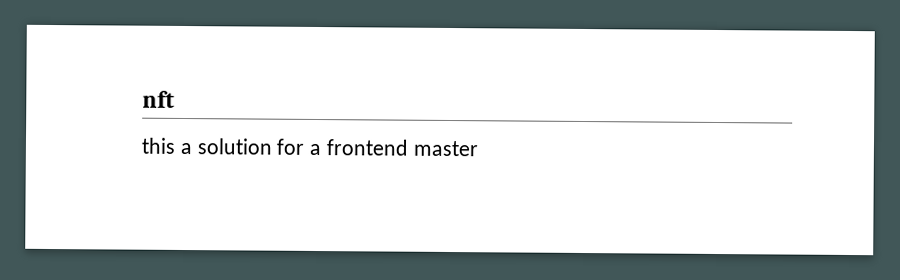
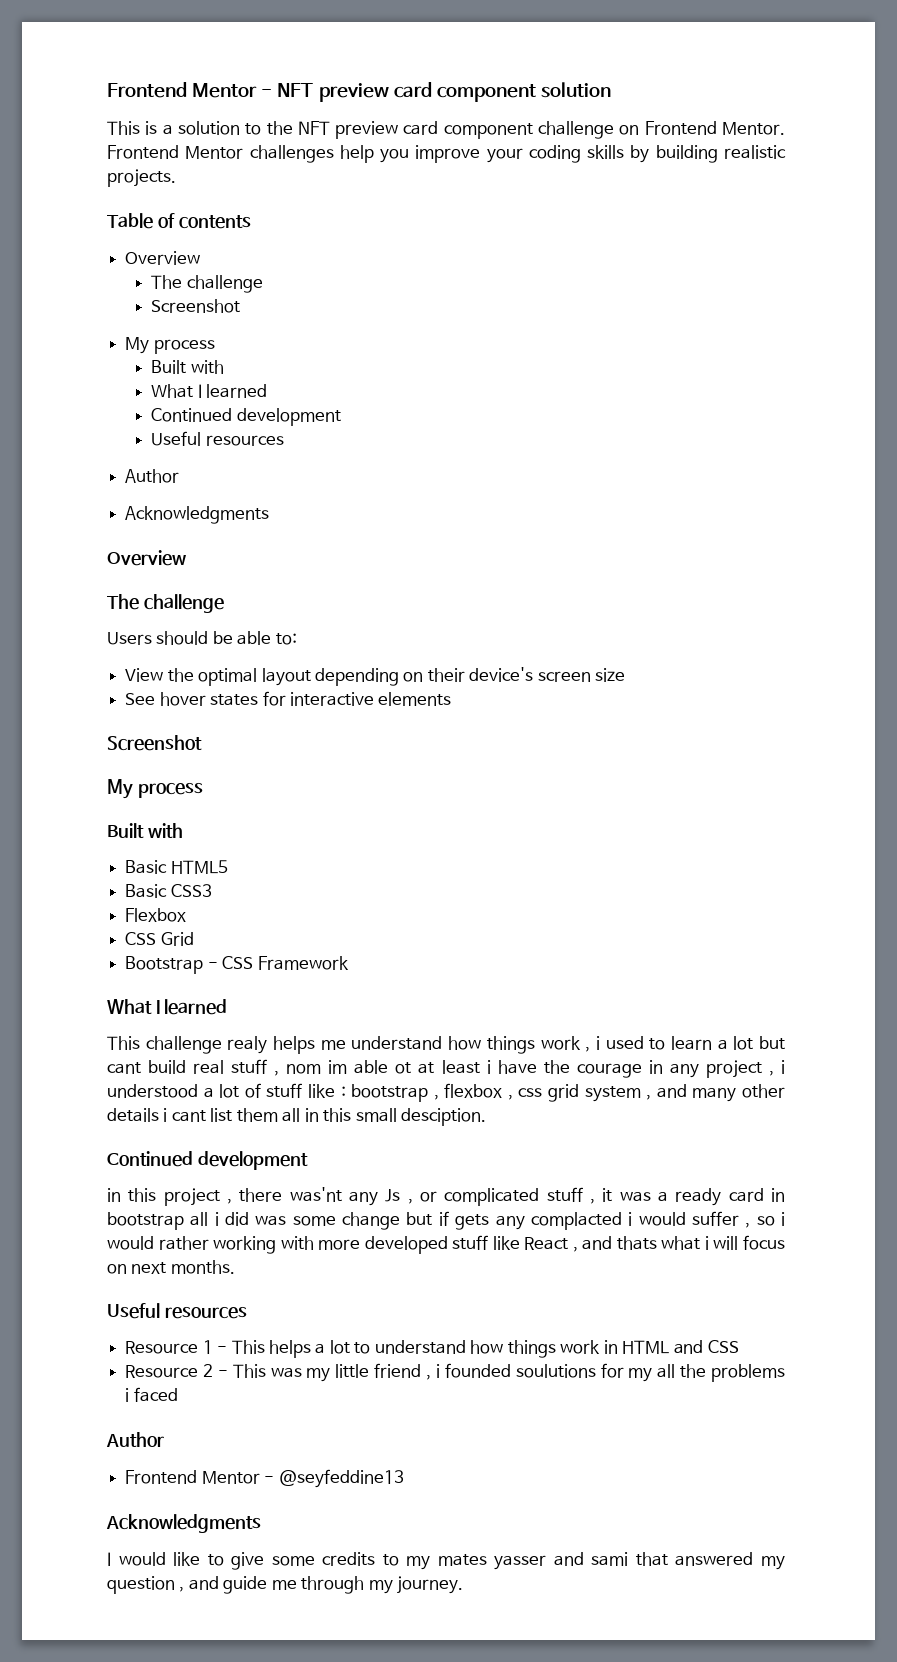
[142,90,175,108] [141,137,478,157] nft // this a solution for a frontend master -> [107,82,611,102] [107,121,785,139] [107,145,786,163] [107,169,176,187] [107,213,251,229] [125,251,201,265] [151,275,263,293] [151,299,241,313] [125,337,215,354] [151,360,224,374] [151,384,268,398] [151,408,341,426] [151,431,284,446] [125,469,180,483] [125,506,270,524] [107,550,186,566] [107,594,224,613] [107,631,297,645] [125,667,626,686] [125,691,452,706] [107,735,202,751] [107,779,203,799] [107,823,183,838] [125,860,228,874] [125,884,212,898] [125,908,187,922] [125,932,194,946] [125,956,349,974] [107,999,228,1015] [107,1036,785,1054] [107,1059,786,1078] [107,1083,785,1102] [107,1108,487,1126] [107,1151,308,1170] [107,1187,786,1206] [107,1211,786,1230] [107,1235,785,1254] [107,1260,235,1274] [107,1303,247,1319] [125,1340,739,1358] [125,1363,786,1382] [125,1387,178,1402] [106,1432,164,1447] [125,1469,404,1488] [106,1514,261,1533] [107,1552,786,1570] [107,1576,464,1594] Frontend Mentor - NFT preview card component solution // This is a solution to the NFT preview card component challenge on Frontend Mentor. Frontend Mentor challenges help you improve your coding skills by building realistic projects. // Table of contents // Overview // The challenge // Screenshot // My process // Built with // What I learned // Continued development // Useful resources // Author // Acknowledgments // Overview // The challenge // Users should be able to: // View the optimal layout depending on their device's screen size // See hover states for interactive elements // Screenshot // My process // Built with // Basic HTML5 // Basic CSS3 // Flexbox // CSS Grid // Bootstrap - CSS Framework // What I learned // This challenge realy helps me understand how things work , i used to learn a lot but cant build real stuff , nom im able ot at least i have the courage in any project , i understood a lot of stuff like : bootstrap , flexbox , css grid system , and many other details i cant list them all in this small desciption. // Continued development // in this project , there was'nt any Js , or complicated stuff , it was a ready card in bootstrap all i did was some change but if gets any complacted i would suffer , so i would rather working with more developed stuff like React , and thats what i will focus on next months. // Useful resources // Resource 1 - This helps a lot to understand how things work in HTML and CSS // Resource 2 - This was my little friend , i founded soulutions for my all the problems i faced // Author // Frontend Mentor - @seyfeddine13 // Acknowledgments // I would like to give some credits to my mates yasser and sami that answered my question , and guide me through my journey.

